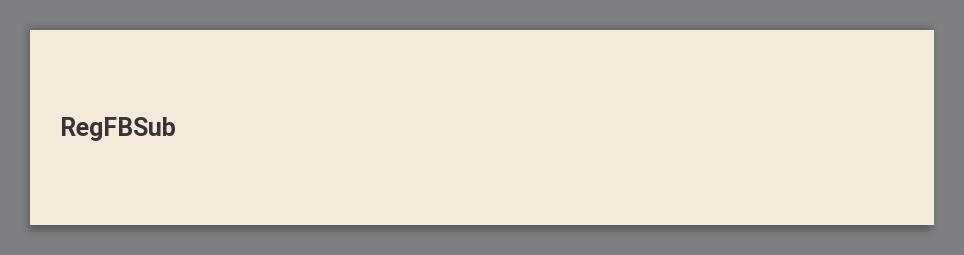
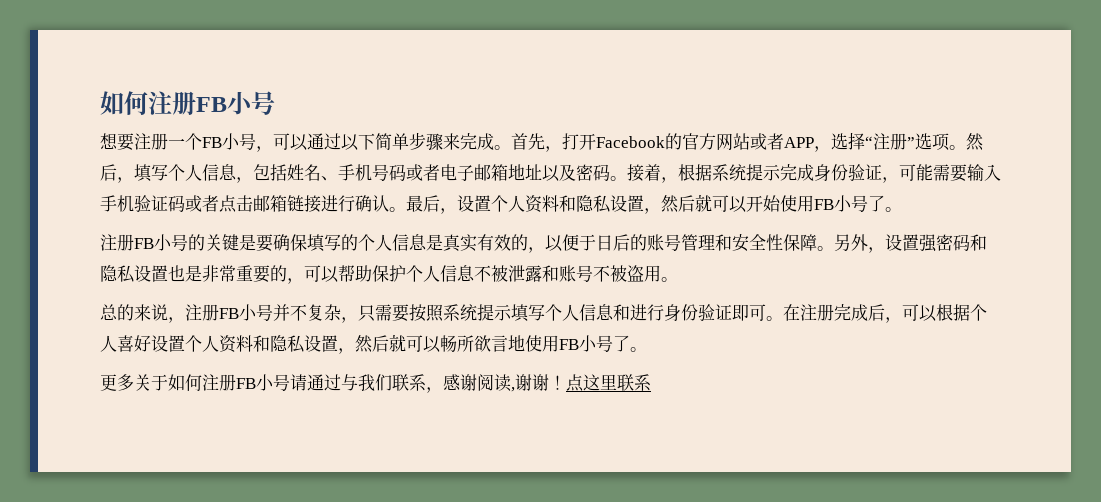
[60,117,176,141] RegFBSub -> [100,91,275,115] [100,132,984,152] [100,164,1001,183] [100,194,902,214] [100,234,987,253] [100,265,678,284] [100,304,987,323] [100,334,647,354] [100,374,651,393] 如何注册FB小号 // 想要注册一个FB小号，可以通过以下简单步骤来完成。首先，打开Facebook的官方网站或者APP，选择“注册”选项。然后，填写个人信息，包括姓名、手机号码或者电子邮箱地址以及密码。接着，根据系统提示完成身份验证，可能需要输入手机验证码或者点击邮箱链接进行确认。最后，设置个人资料和隐私设置，然后就可以开始使用FB小号了。 // 注册FB小号的关键是要确保填写的个人信息是真实有效的，以便于日后的账号管理和安全性保障。另外，设置强密码和隐私设置也是非常重要的，可以帮助保护个人信息不被泄露和账号不被盗用。 // 总的来说，注册FB小号并不复杂，只需要按照系统提示填写个人信息和进行身份验证即可。在注册完成后，可以根据个人喜好设置个人资料和隐私设置，然后就可以畅所欲言地使用FB小号了。 // 更多关于如何注册FB小号请通过与我们联系，感谢阅读,谢谢！点这里联系

